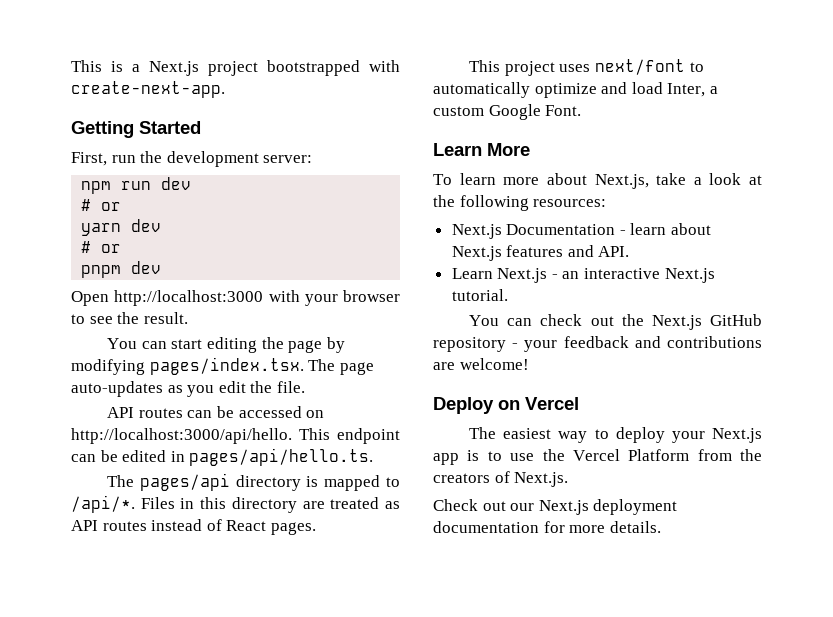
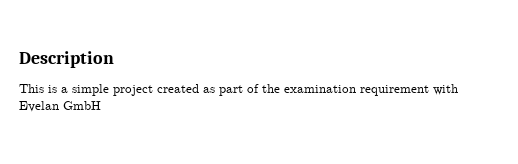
(71, 66) none -> [19,51,114,68] Description //
[149,60,400,76] [71,81,225,98] [71,121,201,138] [71,151,313,167] [81,177,192,194] [81,199,122,211] [81,219,162,236] [81,241,122,253] [81,261,162,278] [71,290,400,306] [71,312,188,324] [107,337,345,353] [71,357,374,375] [71,381,305,397] [107,406,325,418] [71,428,400,444] [71,448,374,466] [107,473,400,491] [71,495,401,513] [71,519,316,535] [469,59,704,76] [433,82,718,98] [433,104,582,120] [433,143,530,156] [433,173,762,189] [433,195,607,211] [451,223,712,239] [451,245,630,261] [451,268,715,283] [451,289,508,301] [469,314,762,330] [433,336,762,352] [433,358,529,370] [433,397,579,414] [469,427,762,443] [433,449,762,465] [433,471,569,487] [433,499,678,515] [433,521,661,533] Next.js project bootstrapped with create-next-app. // Getting Started // First, run the development server: // npm run dev // # or // yarn dev // # or // pnpm dev // Open http://localhost:3000 with your browser to see the result. // You can start editing the page by modifying pages/index.tsx. The page auto-updates as you edit the file. // API routes can be accessed on http://localhost:3000/api/hello. This endpoint can be edited in pages/api/hello.ts. // The pages/api directory is mapped to /api/*. Files in this directory are treated as API routes instead of React pages. // This project uses next/font to automatically optimize and load Inter, a custom Google Font. // Learn More // To learn more about Next.js, take a look at the following resources: // Next.js Documentation - learn about Next.js features and API. // Learn Next.js - an interactive Next.js tutorial. // You can check out the Next.js GitHub repository - your feedback and contributions are welcome! // Deploy on Vercel // The easiest way to deploy your Next.js app is to use the Vercel Platform from the creators of Next.js. // Check out our Next.js deployment documentation for more details. -> [72,84,458,96] [19,101,101,112] simple project created as part of the examination requirement with Evelan GmbH

